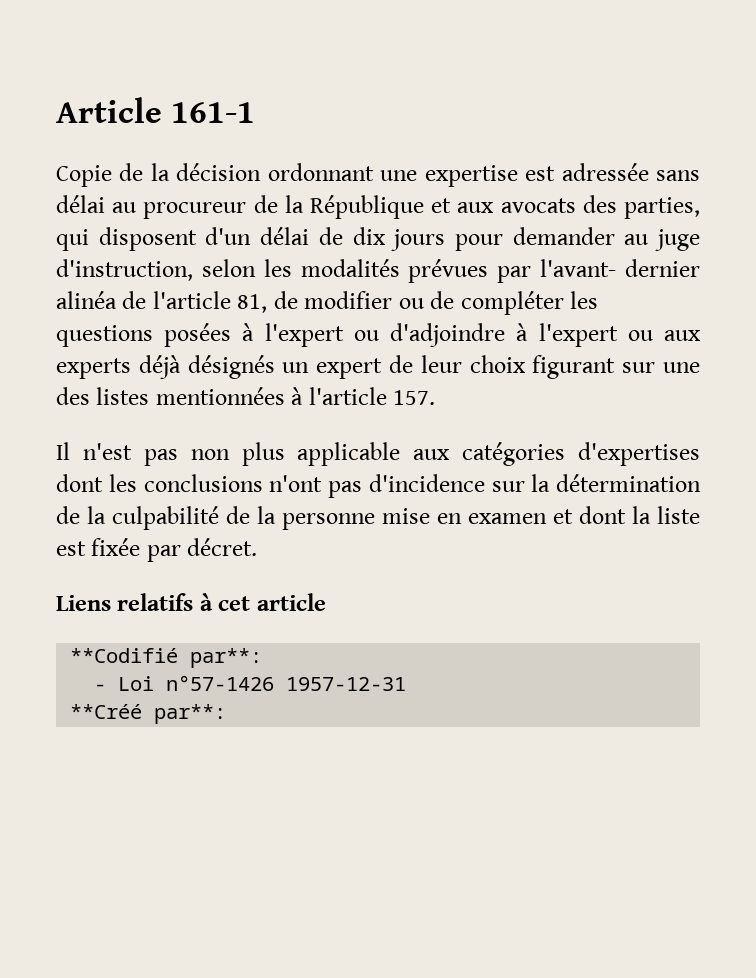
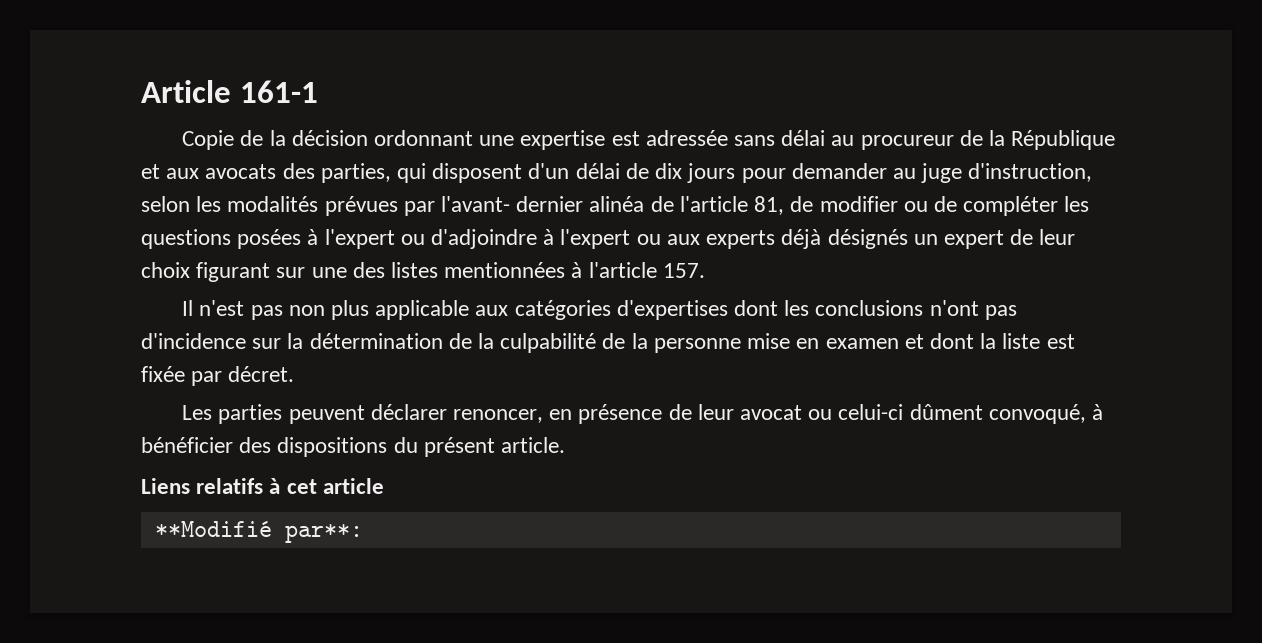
(258, 547) none -> [182,404,1104,424] [141,437,566,457] // Les parties peuvent déclarer renoncer, en présence de leur avocat ou celui-ci dûment convoqué, à bénéficier des dispositions du présent article.
[70,648,263,668] [94,675,407,691] [70,704,227,724] **Codifié par**: // - Loi n°57-1426 1957-12-31 // **Créé par**: -> [154,521,363,543] **Modifié par**:

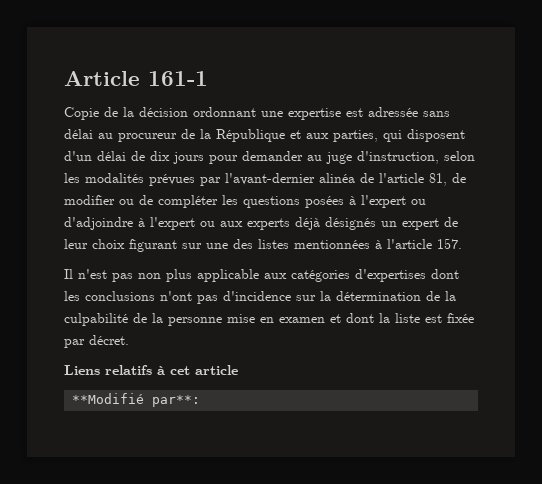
[205,163,315,179] avocats des -> (329, 136) none
[441,196,584,212] l'avant- dernier -> [225,173,315,185] l'avant-dernier
[182,404,1104,424] [141,437,566,457] // Les parties peuvent déclarer renoncer, en présence de leur avocat ou celui-ci dûment convoqué, à bénéficier des dispositions du présent article. -> (129, 340) none

